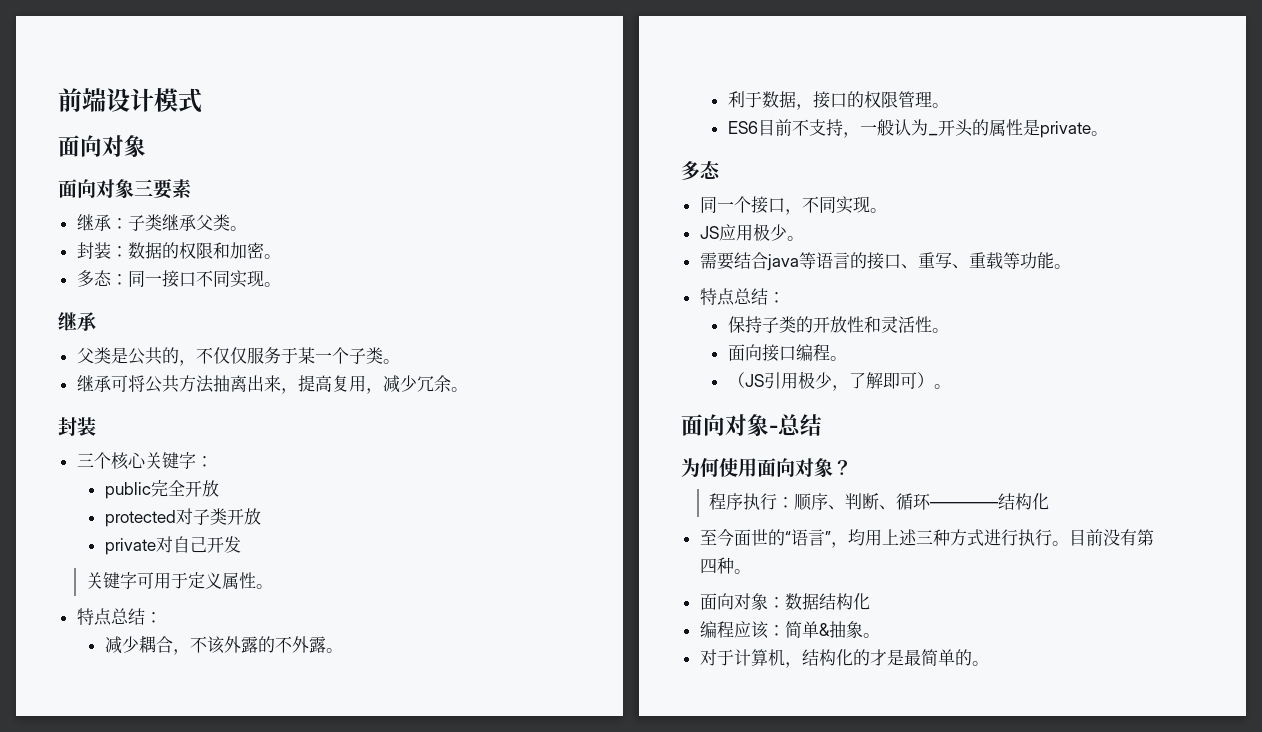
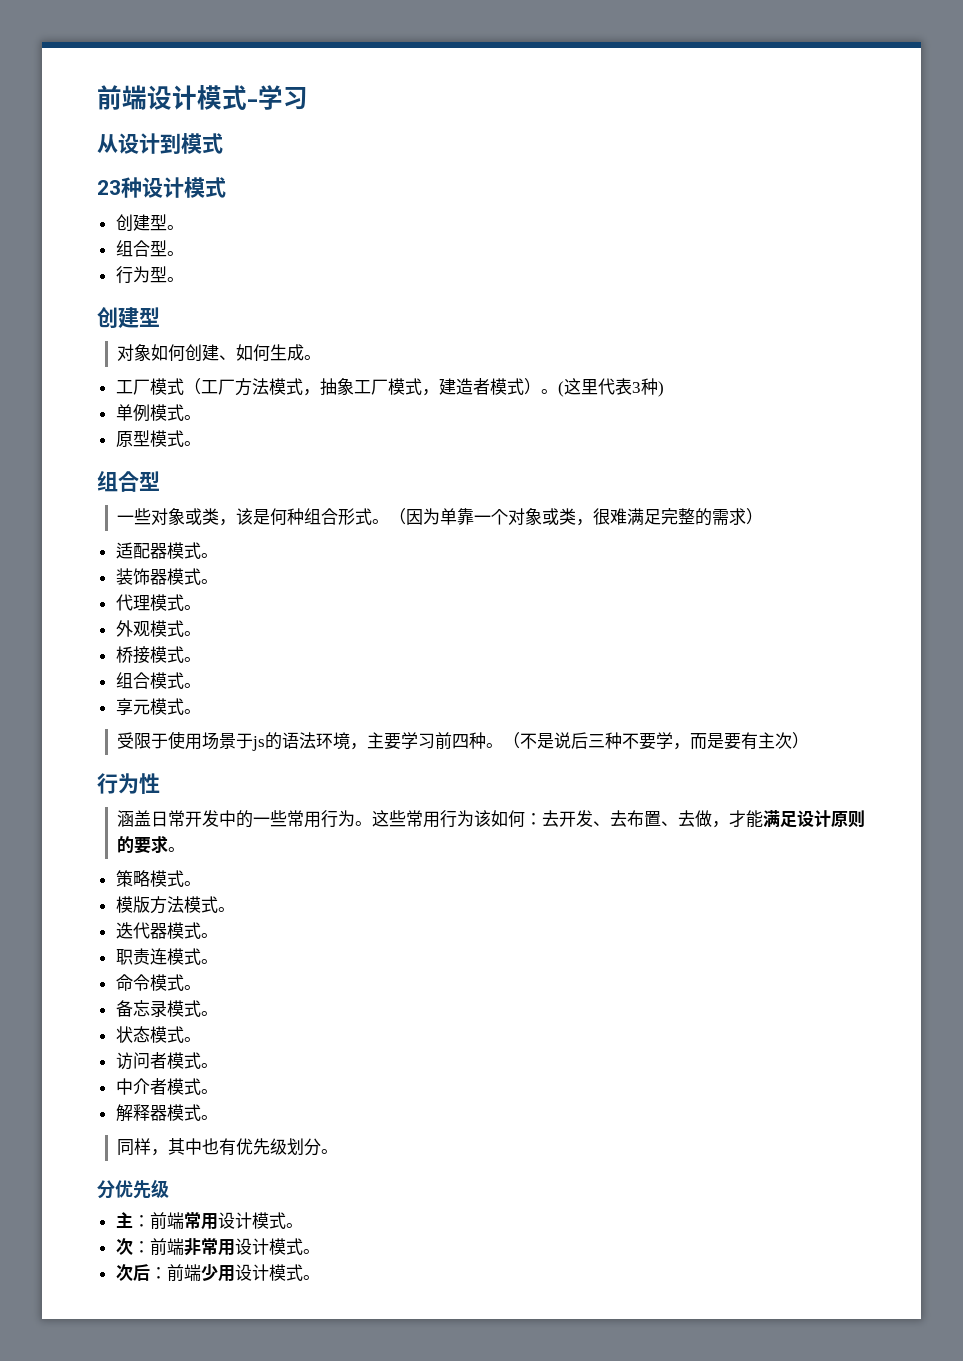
[58,135,146,157] [58,179,192,199] [76,214,247,231] [76,242,281,259] [76,270,281,288] [58,312,96,331] [76,347,400,366] [76,375,468,394] [58,417,96,436] [76,452,213,470] [104,480,219,499] [104,508,261,527] [104,536,241,555] [85,572,273,589] [76,608,162,626] [104,635,343,655] [727,91,949,110] [727,119,1108,138] [681,161,721,180] [699,196,887,215] [699,223,804,241] [699,252,1071,271] [699,288,785,306] [727,316,949,333] [727,344,847,362] [727,371,951,391] [681,414,822,436] [681,458,852,477] [708,493,1049,511] [699,528,1154,548] [699,557,751,574] [699,593,870,610] [699,621,880,639] [699,649,972,668] // 面向对象 // 面向对象三要素 // 继承：子类继承父类。 // 封装：数据的权限和加密。 // 多态：同一接口不同实现。 // 继承 // 父类是公共的，不仅仅服务于某一个子类。 // 继承可将公共方法抽离出来，提高复用，减少冗余。 // 封装 // 三个核心关键字： // public完全开放 // protected对子类开放 // private对自己开发 // 关键字可用于定义属性。 // 特点总结： // 减少耦合，不该外露的不外露。 // 利于数据，接口的权限管理。 // ES6目前不支持，一般认为_开头的属性是private。 // 多态 // 同一个接口，不同实现。 // JS应用极少。 // 需要结合java等语言的接口、重写、重载等功能。 // 特点总结： // 保持子类的开放性和灵活性。 // 面向接口编程。 // （JS引用极少，了解即可）。 // 面向对象-总结 // 为何使用面向对象？ // 程序执行：顺序、判断、循环————结构化 // 至今面世的“语言”，均用上述三种方式进行执行。目前没有第四种。 // 面向对象：数据结构化 // 编程应该：简单&抽象。 // 对于计算机，结构化的才是最简单的 -> [247,85,308,110] [97,133,223,154] [97,177,226,198] [115,214,184,232] [115,240,184,257] [115,266,184,284] [97,307,160,328] [117,344,322,362] [115,378,664,397] [115,404,201,422] [115,430,201,447] [97,471,160,492] [117,508,764,526] [115,542,218,559] [115,568,218,585] [115,594,201,611] [115,620,201,637] [115,646,201,664] [115,672,201,689] [115,698,201,716] [117,731,810,751] [97,773,160,794] [117,810,866,828] [117,835,186,854] [115,870,201,887] [115,896,235,914] [115,922,218,939] [115,948,218,965] [115,974,201,991] [115,1000,218,1017] [115,1026,201,1043] [115,1052,218,1070] [115,1078,218,1095] [115,1104,218,1122] [117,1138,339,1156] [97,1179,169,1199] [115,1212,303,1230] [115,1238,320,1256] [115,1264,303,1282] -学习 // 从设计到模式 // 23种设计模式 // 创建型。 // 组合型。 // 行为型。 // 创建型 // 对象如何创建、如何生成。 // 工厂模式（工厂方法模式，抽象工厂模式，建造者模式）。(这里代表3种) // 单例模式。 // 原型模式。 // 组合型 // 一些对象或类，该是何种组合形式。（因为单靠一个对象或类，很难满足完整的需求） // 适配器模式。 // 装饰器模式。 // 代理模式。 // 外观模式。 // 桥接模式。 // 组合模式。 // 享元模式。 // 受限于使用场景于js的语法环境，主要学习前四种。（不是说后三种不要学，而是要有主次） // 行为性 // 涵盖日常开发中的一些常用行为。这些常用行为该如何：去开发、去布置、去做，才能满足设计原则的要求。 // 策略模式。 // 模版方法模式。 // 迭代器模式。 // 职责连模式。 // 命令模式。 // 备忘录模式。 // 状态模式。 // 访问者模式。 // 中介者模式。 // 解释器模式。 // 同样，其中也有优先级划分。 // 分优先级 // 主：前端常用设计模式。 // 次：前端非常用设计模式。 // 次后：前端少用设计模式

